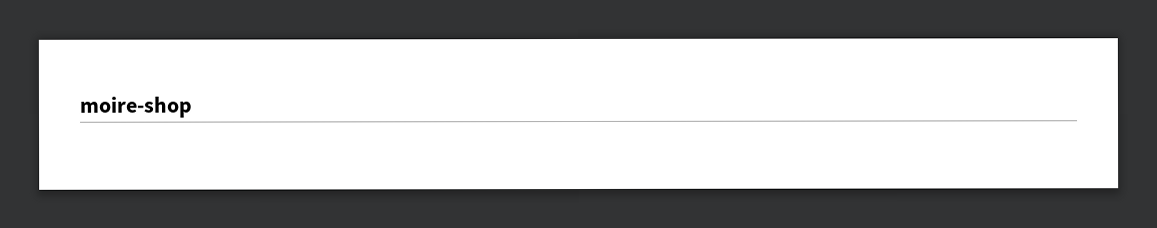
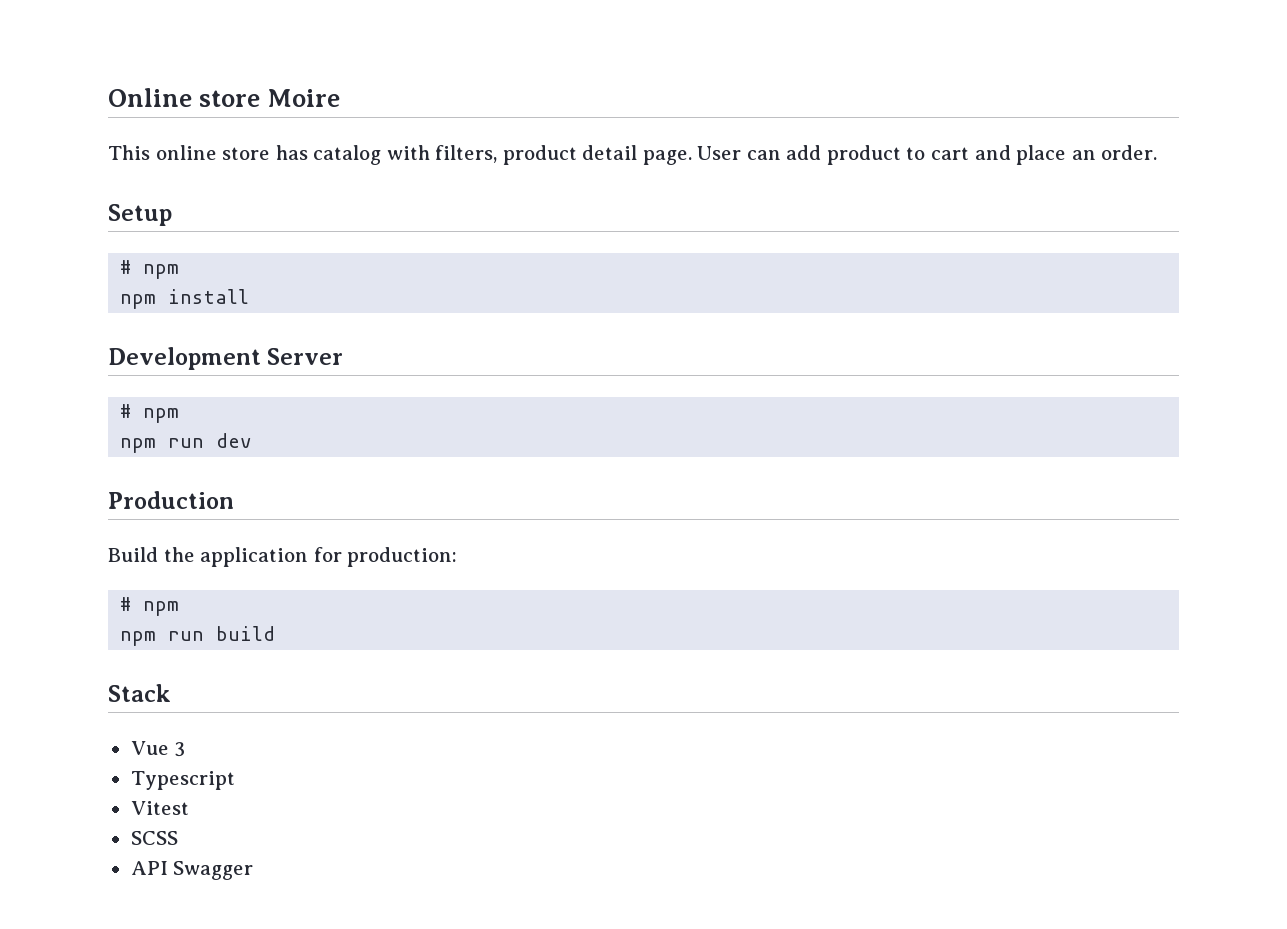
[79,96,193,118] moire-shop -> [108,88,341,107] [108,145,1158,165] [108,204,172,226] [120,260,180,279] [120,289,250,309] [108,347,344,370] [120,404,180,423] [120,433,253,453] [108,491,234,509] [108,547,458,567] [120,597,180,616] [120,626,276,646] [108,684,171,702] [130,741,186,757] [130,771,235,790] [130,801,189,815] [130,831,178,845] [130,861,254,880] Online store Moire // This online store has catalog with filters, product detail page. User can add product to cart and place an order. // Setup // # npm // npm install // Development Server // # npm // npm run dev // Production // Build the application for production: // # npm // npm run build // Stack // Vue 3 // Typescript // Vitest // SCSS // API Swagger

